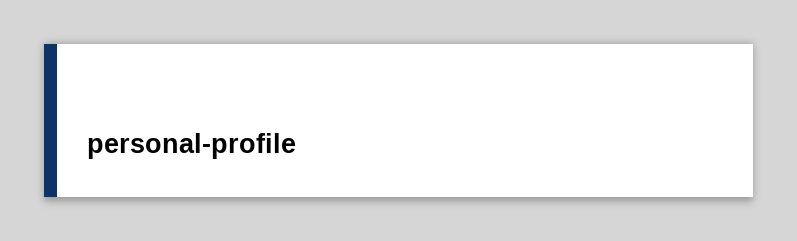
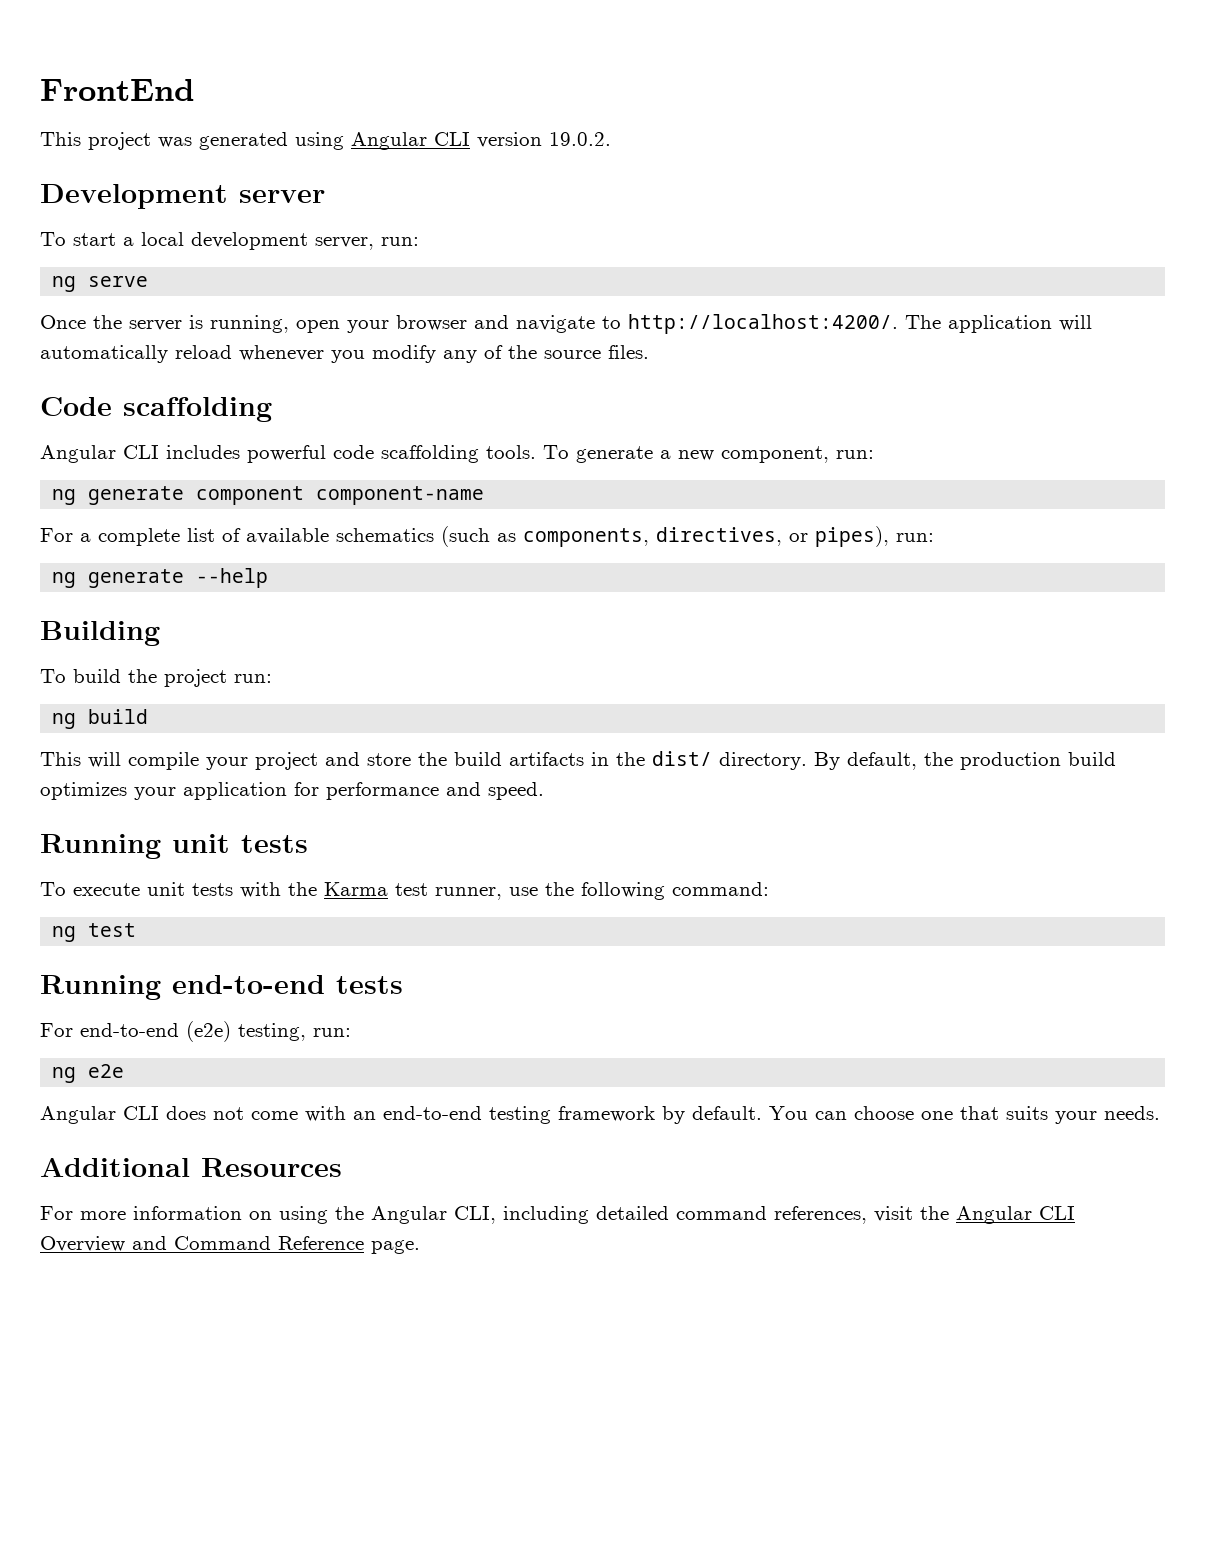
[87,133,296,159] personal-profile -> [40,79,194,101] [40,132,611,150] [40,184,325,209] [40,232,419,250] [52,276,149,292] [40,314,1092,334] [40,345,649,363] [40,397,272,422] [40,445,874,463] [52,486,485,505] [40,526,934,547] [52,568,269,588] [40,621,160,646] [40,669,272,687] [52,709,149,729] [40,751,1116,770] [40,782,544,800] [40,834,308,859] [40,882,769,900] [52,923,137,942] [40,975,403,1000] [40,1021,351,1042] [52,1064,125,1083] [40,1106,1160,1124] [40,1158,342,1177] [40,1206,1075,1224] [40,1236,420,1254] FrontEnd // This project was generated using Angular CLI version 19.0.2. // Development server // To start a local development server, run: // ng serve // Once the server is running, open your browser and navigate to http://localhost:4200/. The application will automatically reload whenever you modify any of the source files. // Code scaffolding // Angular CLI includes powerful code scaffolding tools. To generate a new component, run: // ng generate component component-name // For a complete list of available schematics (such as components, directives, or pipes), run: // ng generate --help // Building // To build the project run: // ng build // This will compile your project and store the build artifacts in the dist/ directory. By default, the production build optimizes your application for performance and speed. // Running unit tests // To execute unit tests with the Karma test runner, use the following command: // ng test // Running end-to-end tests // For end-to-end (e2e) testing, run: // ng e2e // Angular CLI does not come with an end-to-end testing framework by default. You can choose one that suits your needs. // Additional Resources // For more information on using the Angular CLI, including detailed command references, visit the Angular CLI Overview and Command Reference page.

